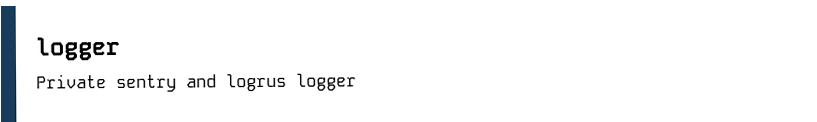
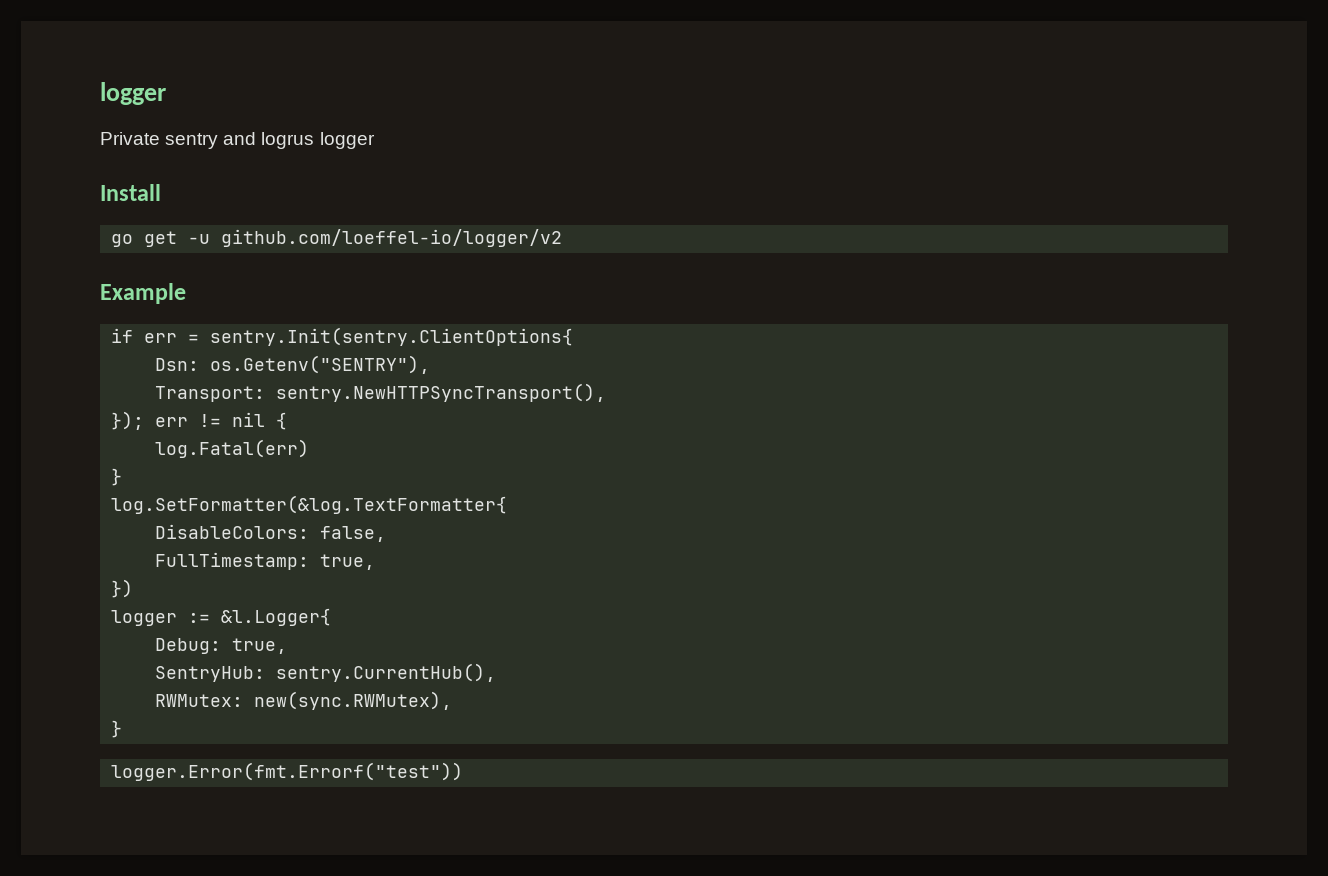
(357, 82) none -> [100,184,161,201] [111,229,563,247] [100,283,186,304] [111,327,574,346] [155,355,431,374] [155,383,607,402] [111,411,288,430] [155,439,310,458] [111,468,123,486] [111,495,508,514] [155,524,387,542] [155,552,376,570] [111,579,134,598] [111,608,332,626] [155,638,288,654] [155,663,497,682] [155,691,453,710] [111,720,123,738] [111,762,464,781] // Install // go get -u github.com/loeffel-io/logger/v2 // Example // if err = sentry.Init(sentry.ClientOptions{ // Dsn: os.Getenv("SENTRY"), // Transport: sentry.NewHTTPSyncTransport(), // }); err != nil { // log.Fatal(err) // } // log.SetFormatter(&log.TextFormatter{ // DisableColors: false, // FullTimestamp: true, // }) // logger := &l.Logger{ // Debug: true, // SentryHub: sentry.CurrentHub(), // RWMutex: new(sync.RWMutex), // } // logger.Error(fmt.Errorf("test"))

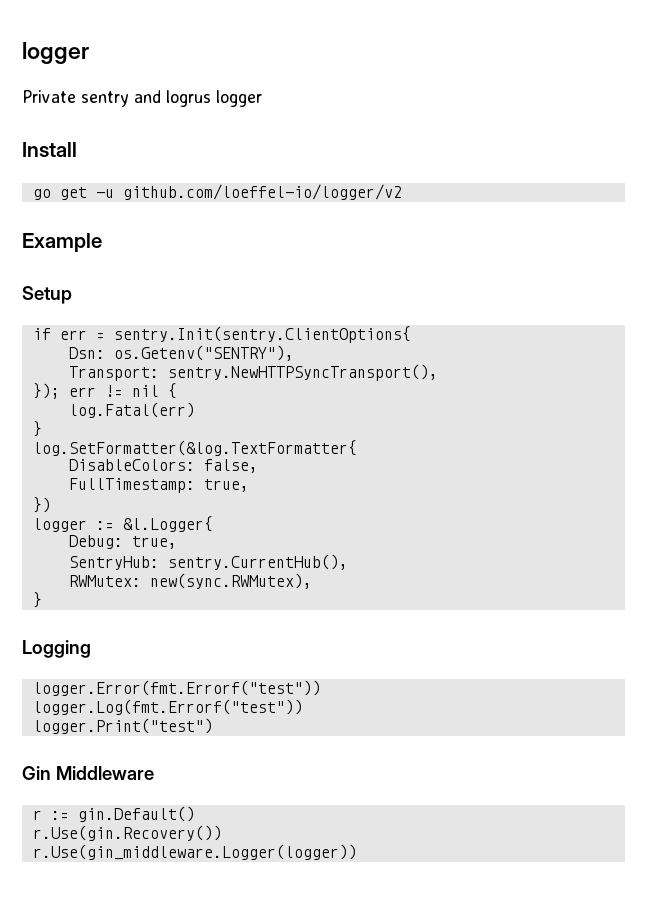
(186, 293) none -> [22,286,72,304] // Setup
(123, 729) none -> [22,640,91,658] // Logging
(464, 771) none -> [32,699,303,715] [32,718,213,734] [22,766,154,780] [32,806,195,822] [32,825,222,841] [32,844,357,860] // logger.Log(fmt.Errorf("test")) // logger.Print("test") // Gin Middleware // r := gin.Default() // r.Use(gin.Recovery()) // r.Use(gin_middleware.Logger(logger))

